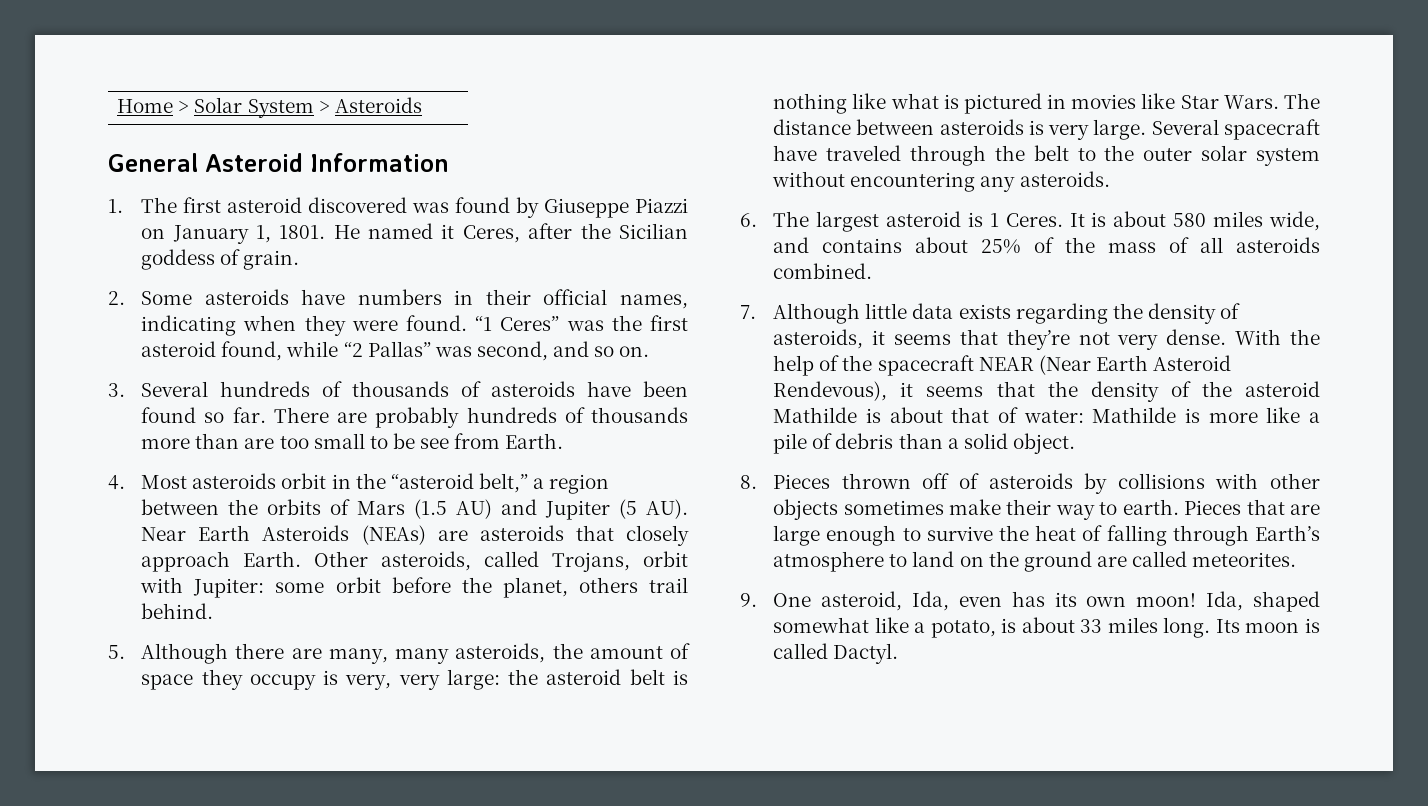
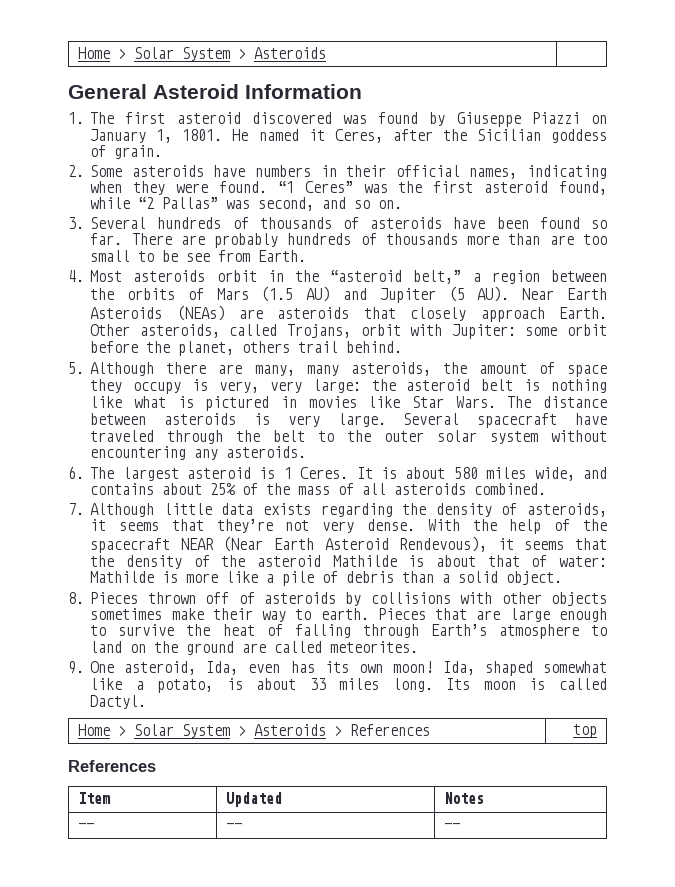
(899, 653) none -> [77,724,430,738] [573,724,598,738] [68,760,156,772] [77,792,111,804] [225,792,282,807] [443,792,484,804] [77,823,94,829] [225,823,242,829] [443,823,460,829] // Home > Solar System > Asteroids > References | top // References // Item | Updated | Notes // -- | -- | --

